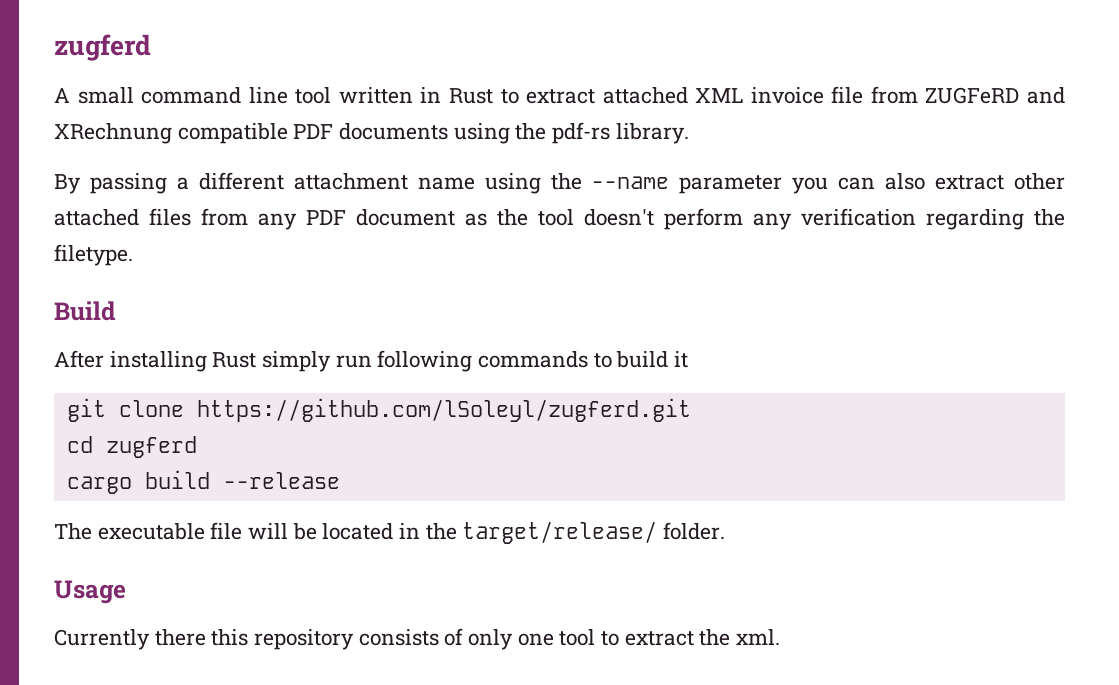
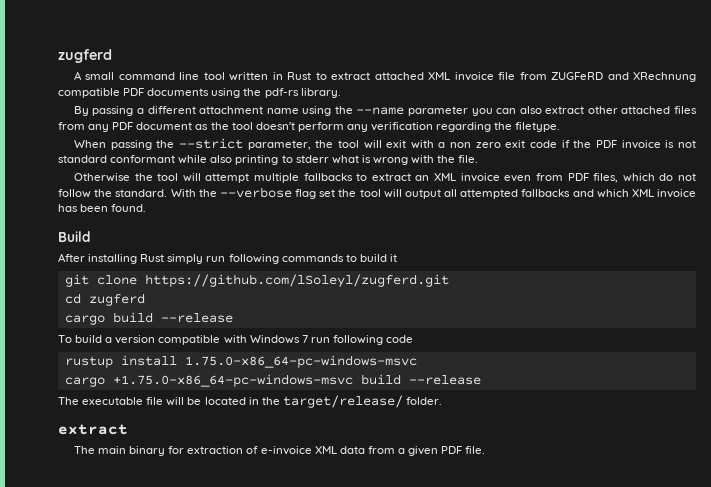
(133, 255) none -> [73,138,697,150] [58,155,479,165] [73,173,697,183] [58,187,696,199] [58,204,147,212] // When passing the --strict parameter, the tool will exit with a non zero exit code if the PDF invoice is not standard conformant while also printing to stderr what is wrong with the file. // Otherwise the tool will attempt multiple fallbacks to extract an XML invoice even from PDF files, which do not follow the standard. With the --verbose flag set the tool will output all attempted fallbacks and which XML invoice has been found.
(340, 480) none -> [58,335,414,345] [64,355,417,368] [64,374,481,387] // To build a version compatible with Windows 7 run following code // rustup install 1.75.0-x86_64-pc-windows-msvc // cargo +1.75.0-x86_64-pc-windows-msvc build --release
[54,580,126,604] [54,628,781,650] Usage // Currently there this repository consists of only one tool to extract the xml. -> [58,424,128,435] [73,446,486,456] extract // The main binary for extraction of e-invoice XML data from a given PDF file.

